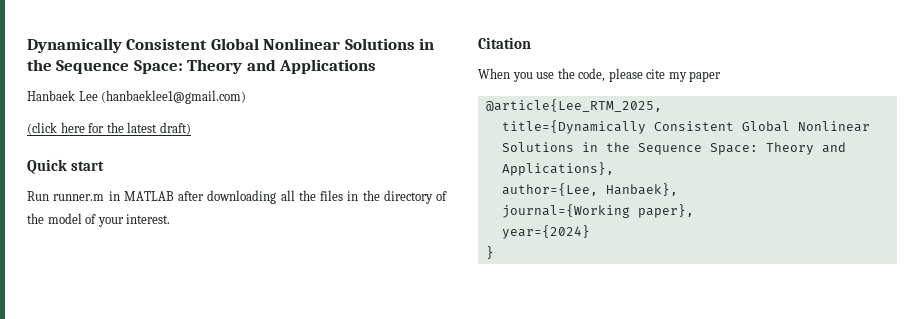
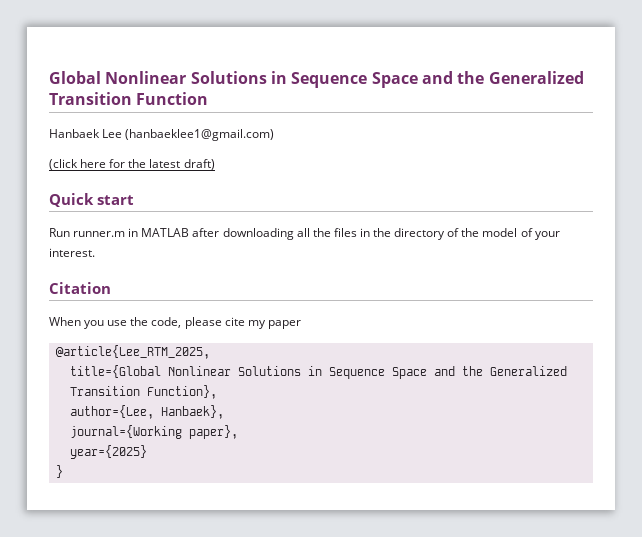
[27,38,435,53] [27,59,377,74] Dynamically Consistent Global Nonlinear Solutions in the Sequence Space: Theory and Applications -> [49,71,584,88] [49,92,209,105] Global Nonlinear Solutions in Sequence Space and the Generalized Transition Function
[501,120,870,134] [501,142,846,155] [501,162,614,176] title={Dynamically Consistent Global Nonlinear Solutions in the Sequence Space: Theory and Applications}, -> [69,365,567,379] [69,385,217,399] title={Global Nonlinear Solutions in Sequence Space and the Generalized Transition Function},
[501,225,590,239] year={2024} -> [69,445,147,459] year={2025}

